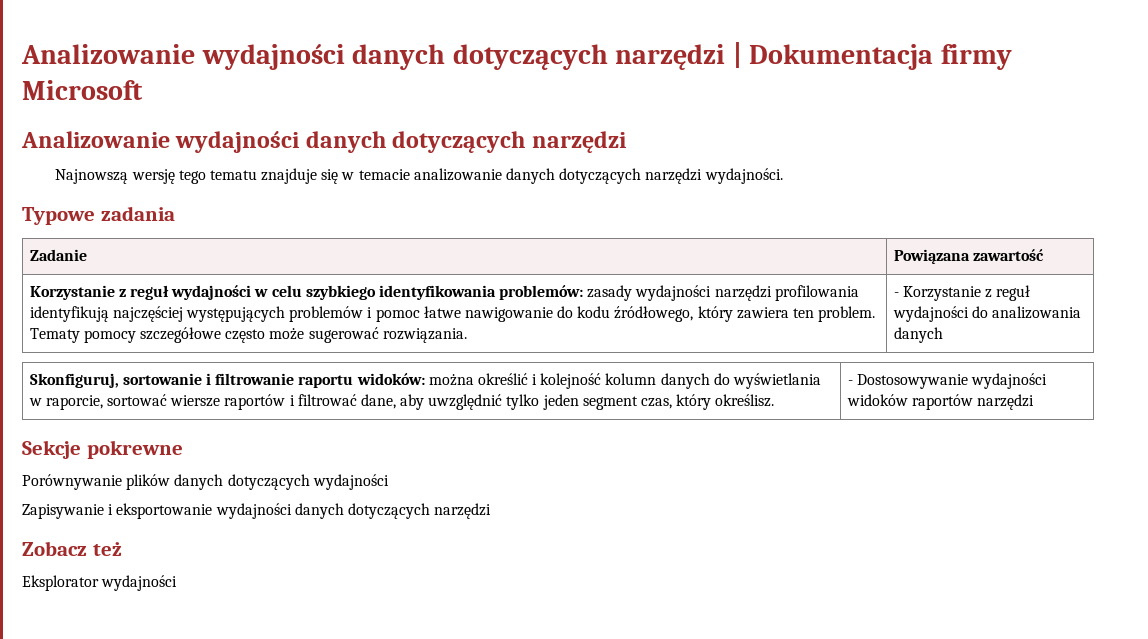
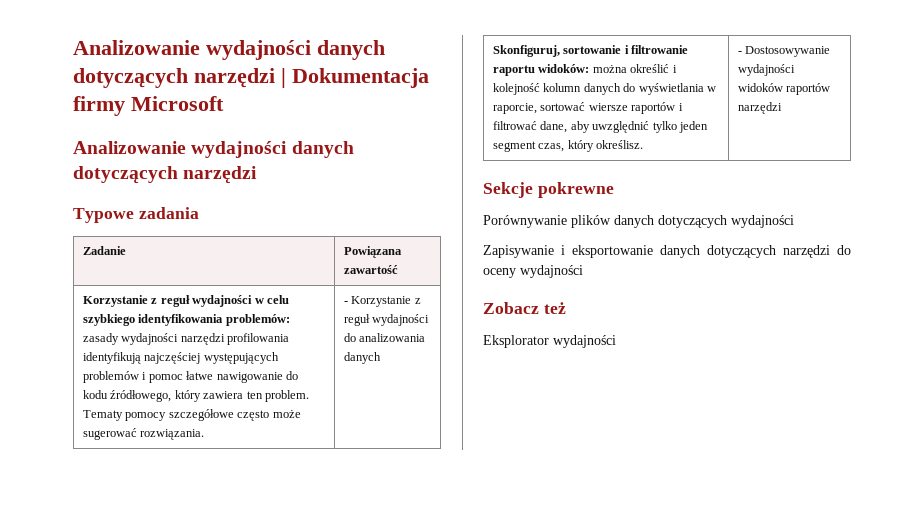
[55,168,783,184] // Najnowszą wersję tego tematu znajduje się w temacie analizowanie danych dotyczących narzędzi wydajności. -> (258, 175) none
[215,503,492,519] wydajności danych dotyczących narzędzi -> [660,245,851,258] [483,265,583,278] danych dotyczących narzędzi do oceny wydajności

